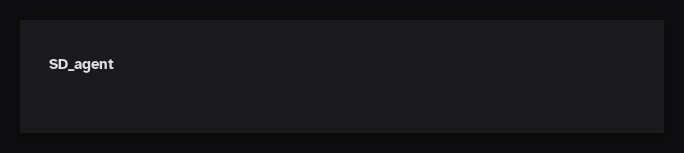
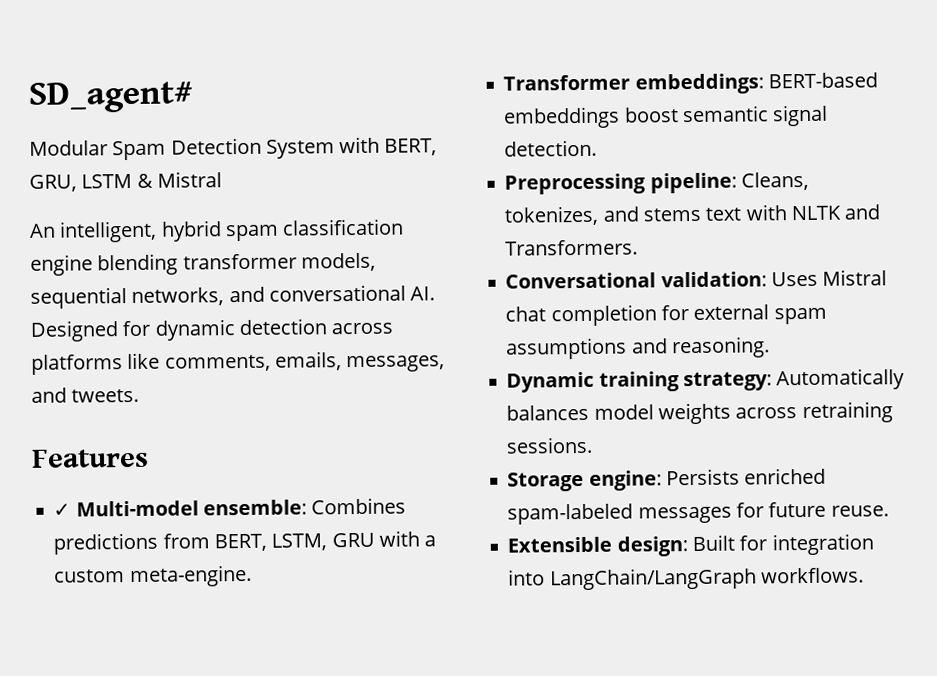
[49,59,114,73] SD_agent -> [28,81,193,113] [29,136,438,161] [29,171,222,192] [29,218,405,243] [30,252,376,276] [30,284,436,309] [30,318,394,342] [31,351,446,375] [31,387,140,403] [31,448,149,468] [53,497,407,517] [53,530,437,555] [54,564,252,588] [503,72,878,95] [503,104,829,129] [504,139,598,157] [504,171,809,195] [504,204,881,226] [505,239,639,256] [505,269,888,289] [505,304,827,327] [506,336,770,360] [506,368,906,393] [506,401,893,425] [506,436,594,454] [507,467,827,492] [507,501,889,525] [507,533,874,557] [508,567,864,591] SD_agent# // Modular Spam Detection System with BERT, GRU, LSTM & Mistral // An intelligent, hybrid spam classification engine blending transformer models, sequential networks, and conversational AI. Designed for dynamic detection across platforms like comments, emails, messages, and tweets. // Features // ✓ Multi-model ensemble: Combines predictions from BERT, LSTM, GRU with a custom meta-engine. // Transformer embeddings: BERT-based embeddings boost semantic signal detection. // Preprocessing pipeline: Cleans, tokenizes, and stems text with NLTK and Transformers. // Conversational validation: Uses Mistral chat completion for external spam assumptions and reasoning. // Dynamic training strategy: Automatically balances model weights across retraining sessions. // Storage engine: Persists enriched spam-labeled messages for future reuse. // Extensible design: Built for integration into LangChain/LangGraph workflows.

